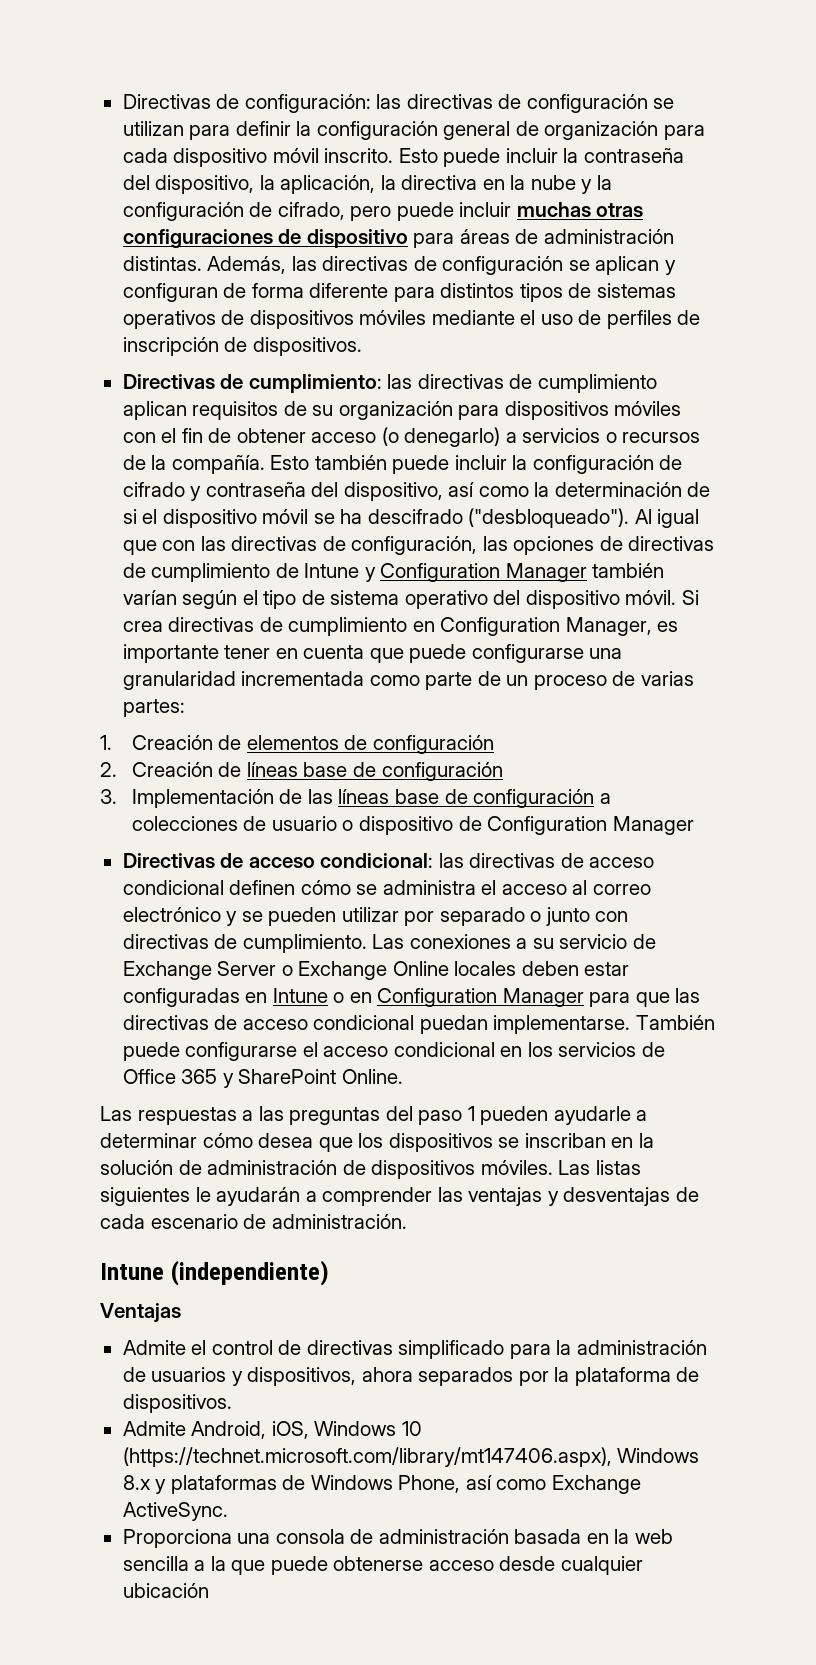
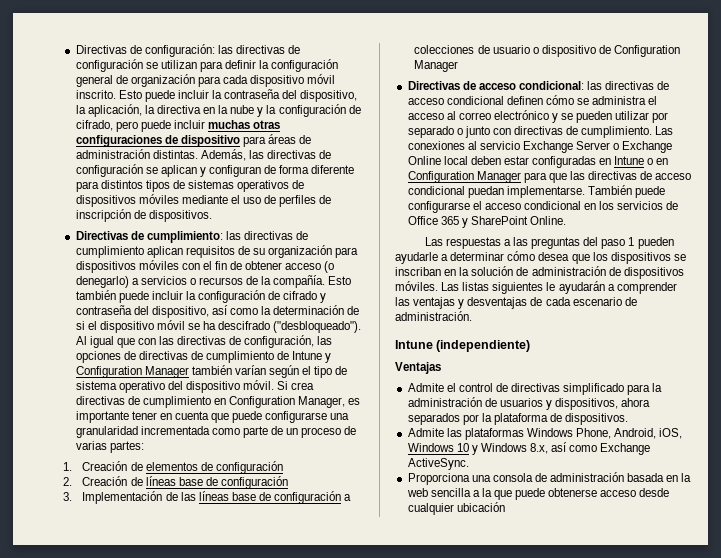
[516,934,656,949] a su servicio de -> [467,141,520,150] al servicio
[454,961,517,976] locales -> [443,156,468,165] local
[191,1421,422,1439] [122,1447,700,1467] [122,1475,461,1494] Android, iOS, Windows 10 (https://technet.microsoft.com/library/mt147406.aspx), Windows 8.x y plataformas de Windows Phone, -> [446,428,683,440] [407,443,549,455] las plataformas Windows Phone, Android, iOS, Windows 10 y Windows 8.x,

